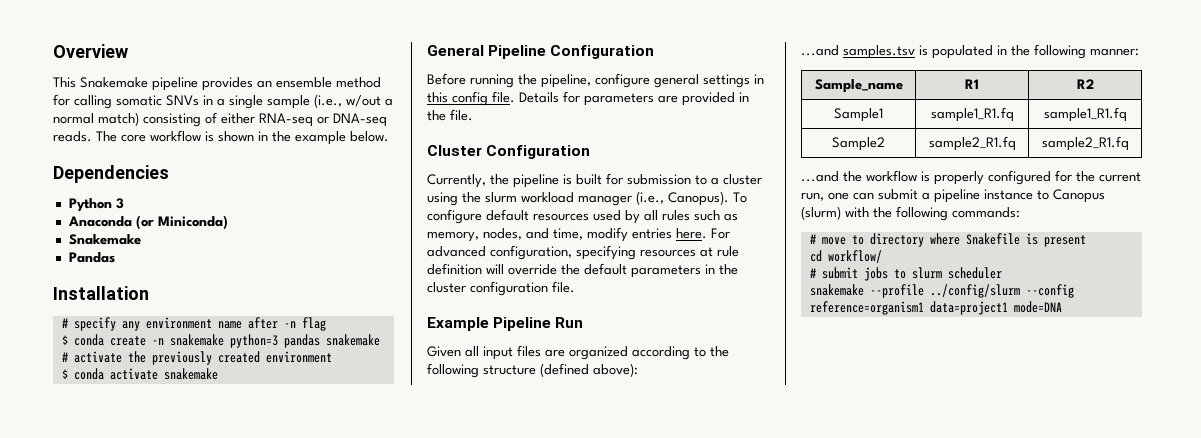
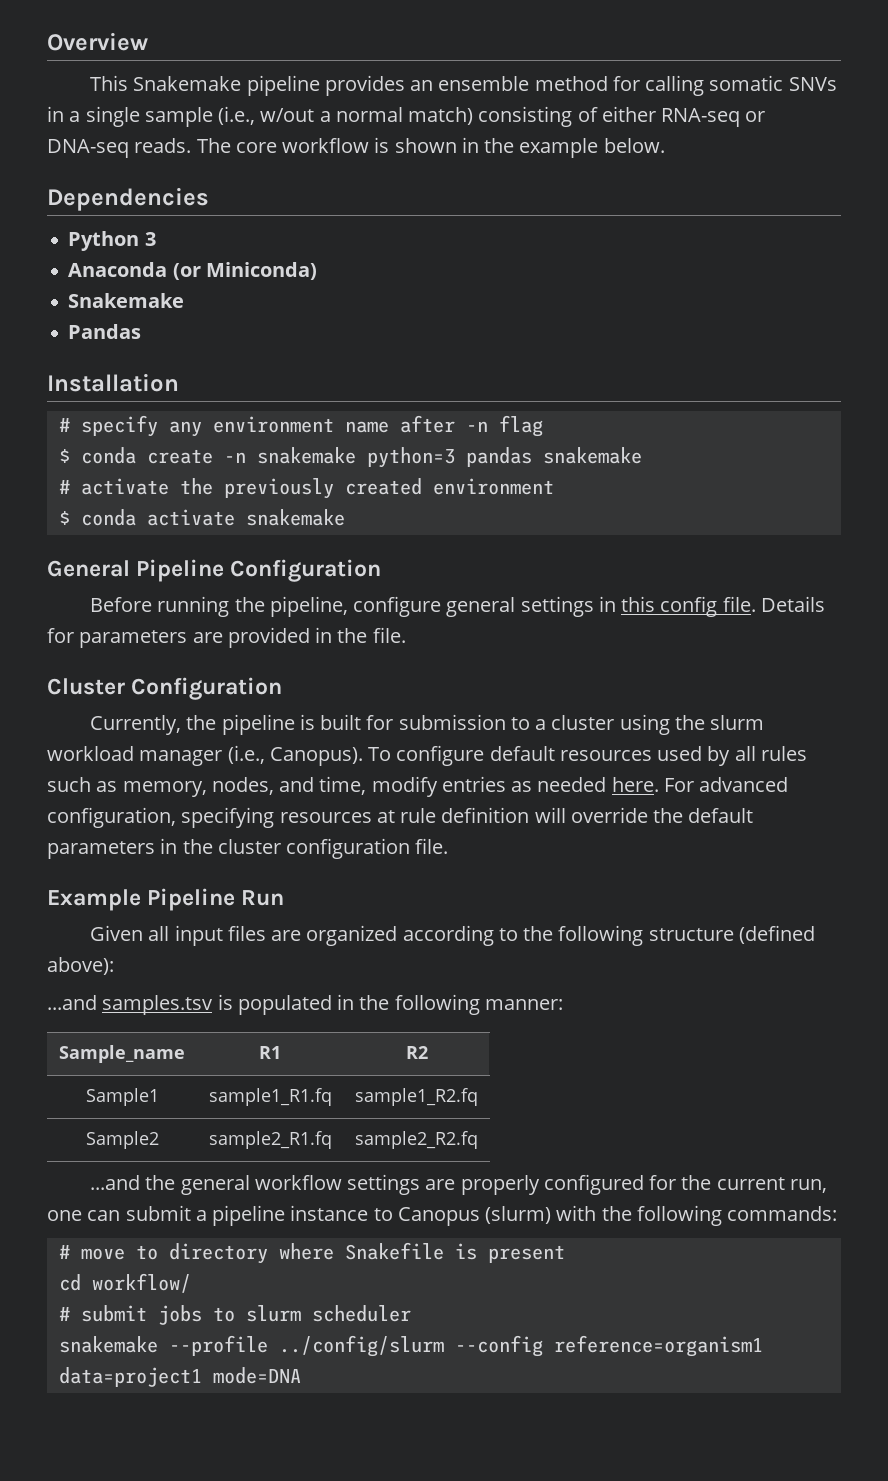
(672, 233) none -> [511,777,607,792] as needed
[1043,107,1127,122] sample1_R1.fq -> [355,1088,478,1106] sample1_R2.fq
[1041,136,1129,151] sample2_R1.fq -> [355,1131,478,1149] sample2_R2.fq
[866,170,930,182] workflow is -> [180,1174,456,1195] general workflow settings are

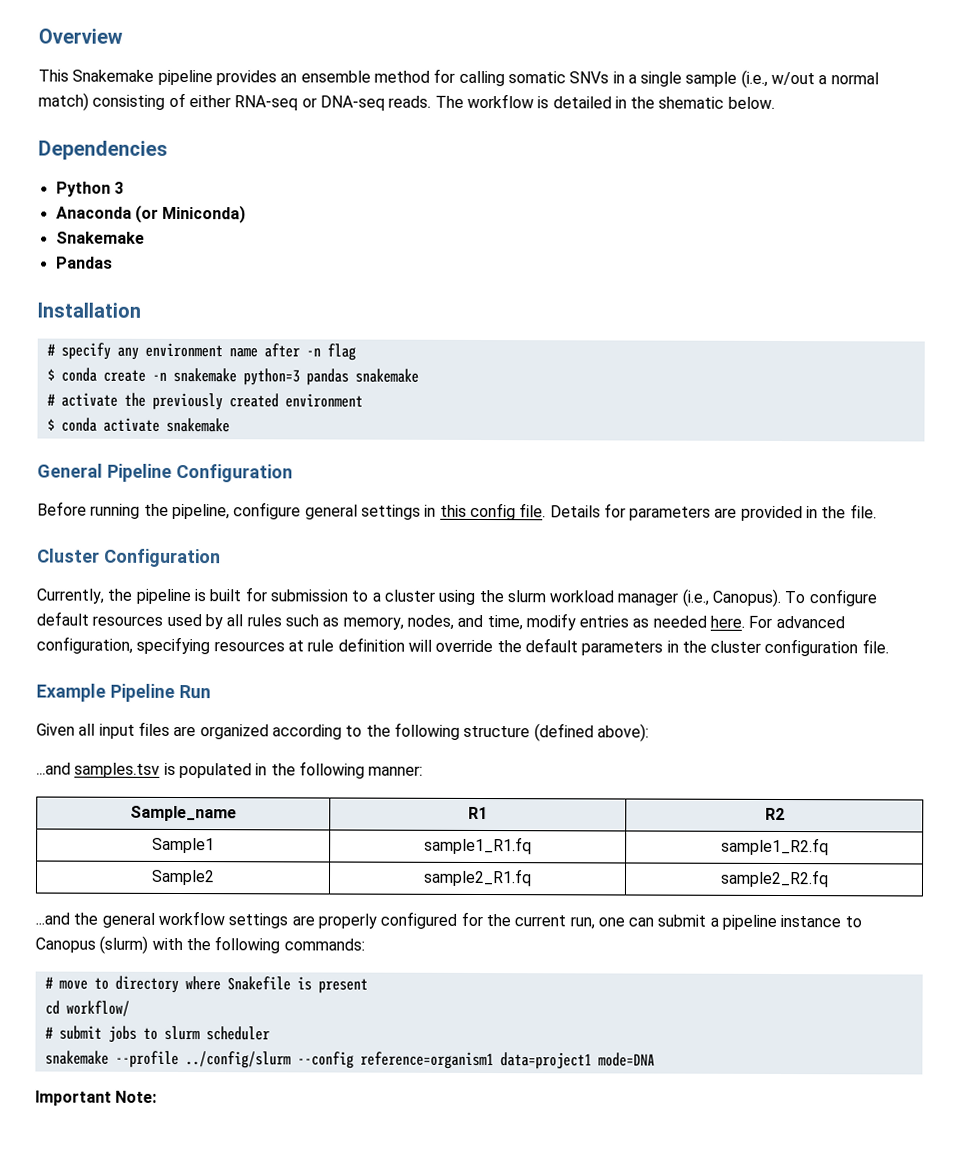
[235,142,277,153] core -> (464, 101) none
[394,137,599,158] shown in the example -> [552,96,725,109] detailed in the shematic
(301, 1375) none -> [35,1090,158,1106] // Important Note:

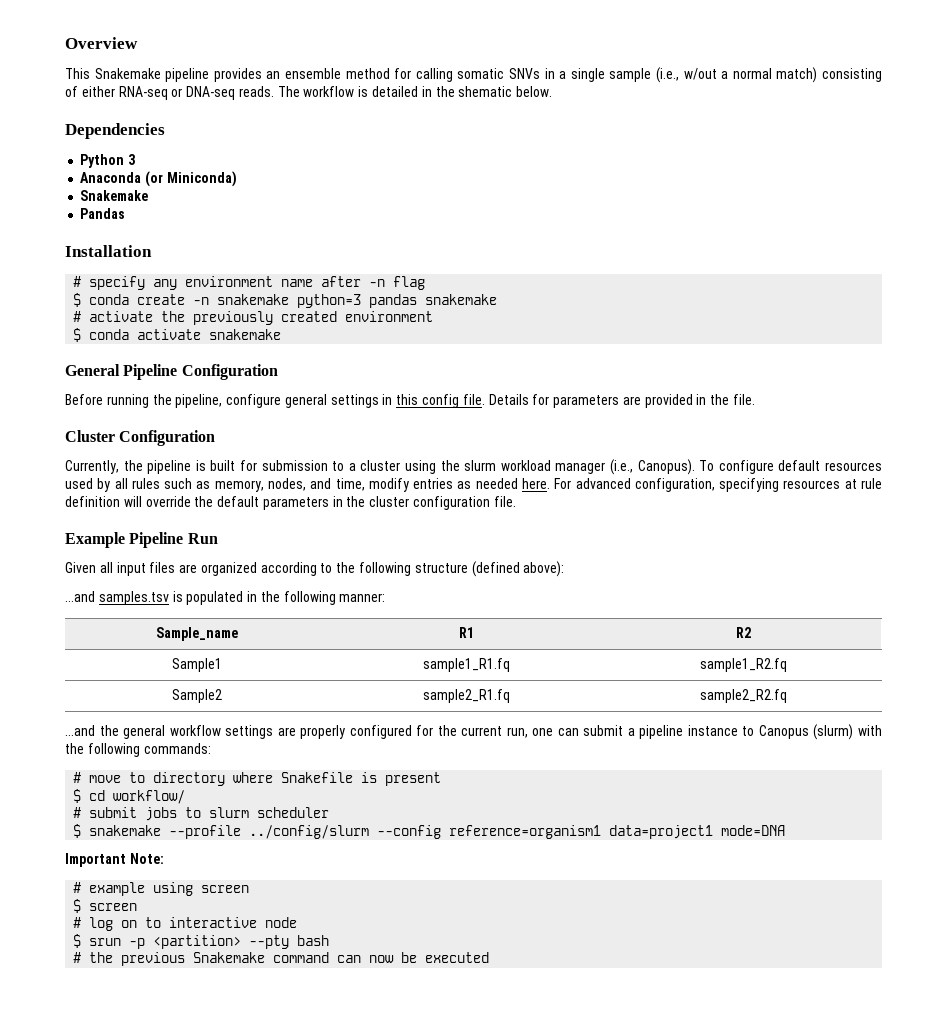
(368, 986) none -> [73,789,82,803] $
(270, 1033) none -> [73,824,82,838] $
(158, 1096) none -> [73,882,250,896] [73,899,138,913] [73,917,298,931] [73,934,330,949] [73,952,490,966] // # example using screen // $ screen // # log on to interactive node // $ srun -p <partition> --pty bash // # the previous Snakemake command can now be executed

